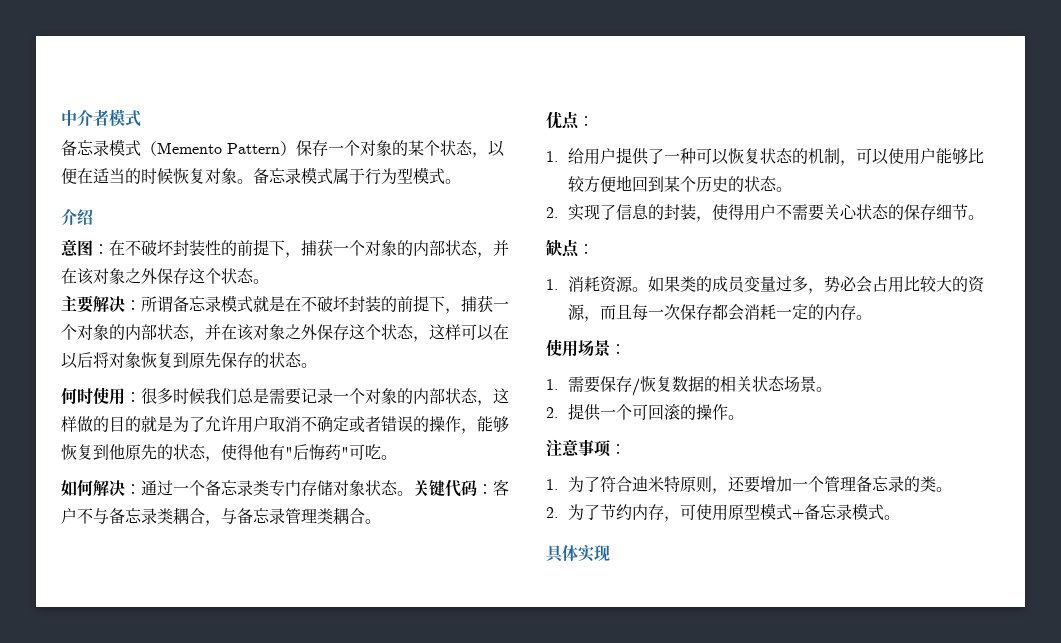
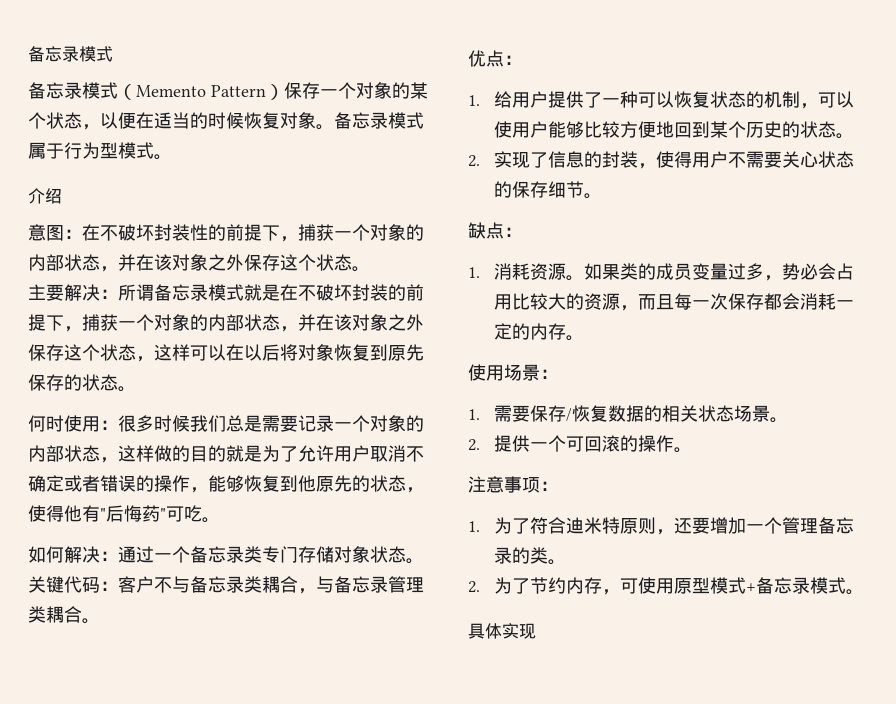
[61,109,109,126] 中介者 -> [28,46,79,62] 备忘录

